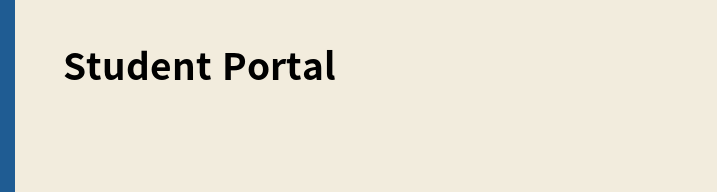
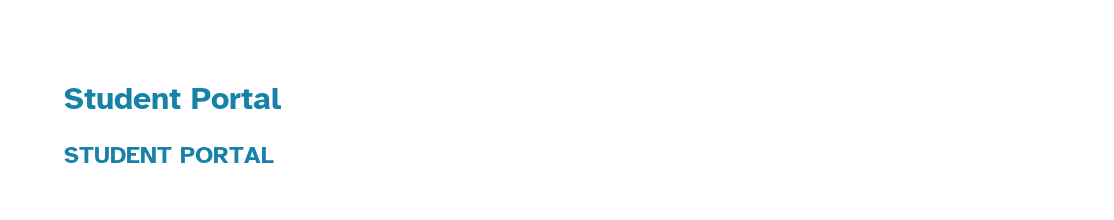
(336, 64) none -> [64,147,274,163] // STUDENT PORTAL

